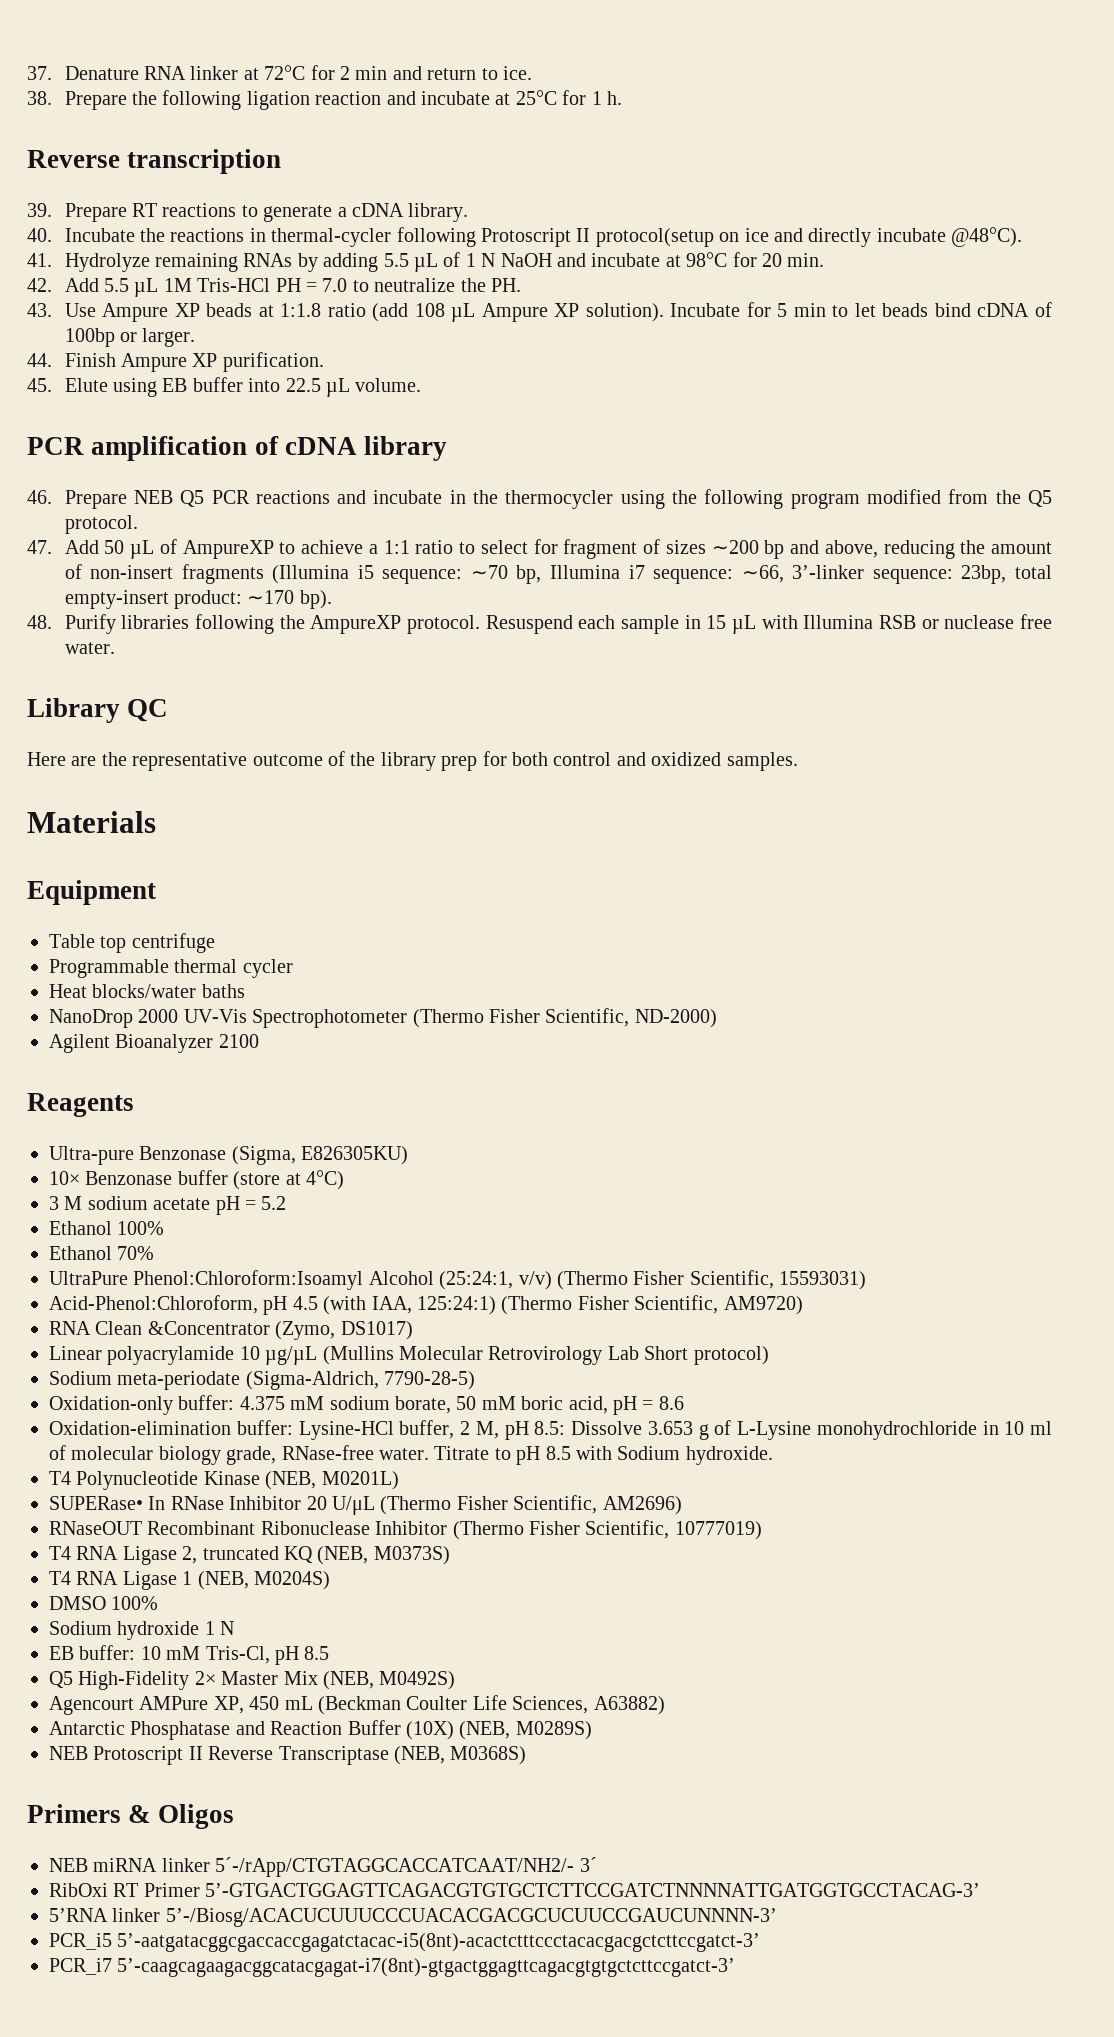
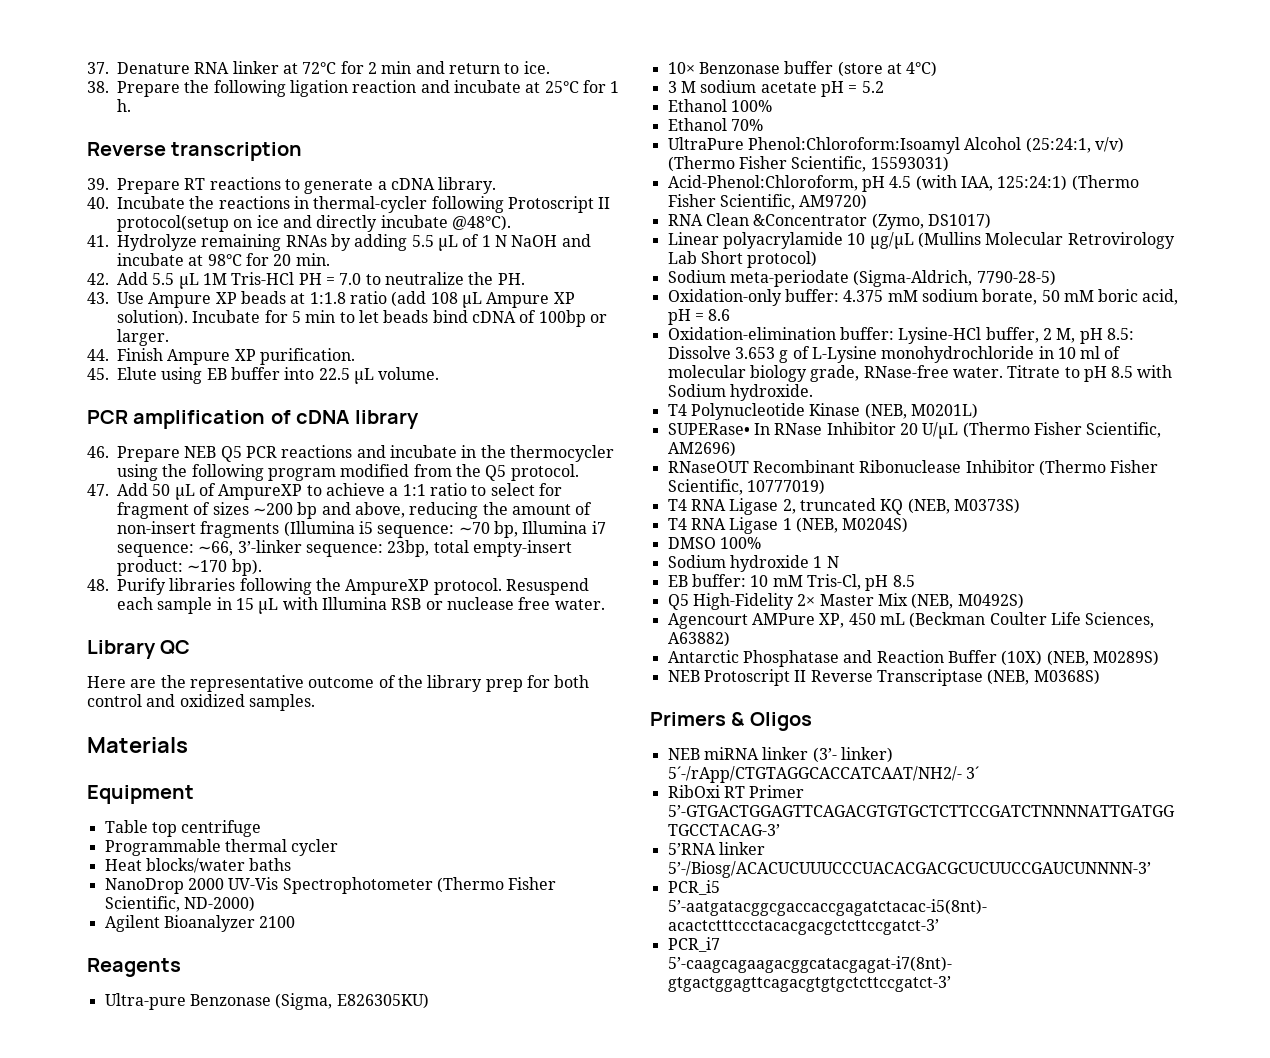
(210, 1865) none -> [812,747,893,763] (3’- linker)

